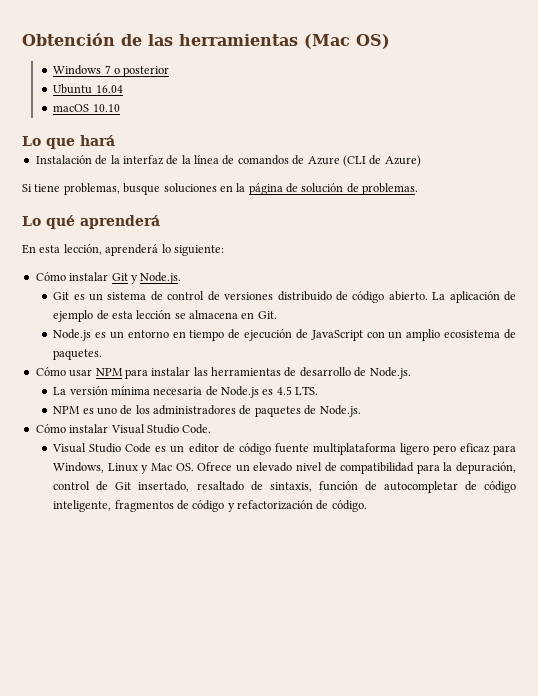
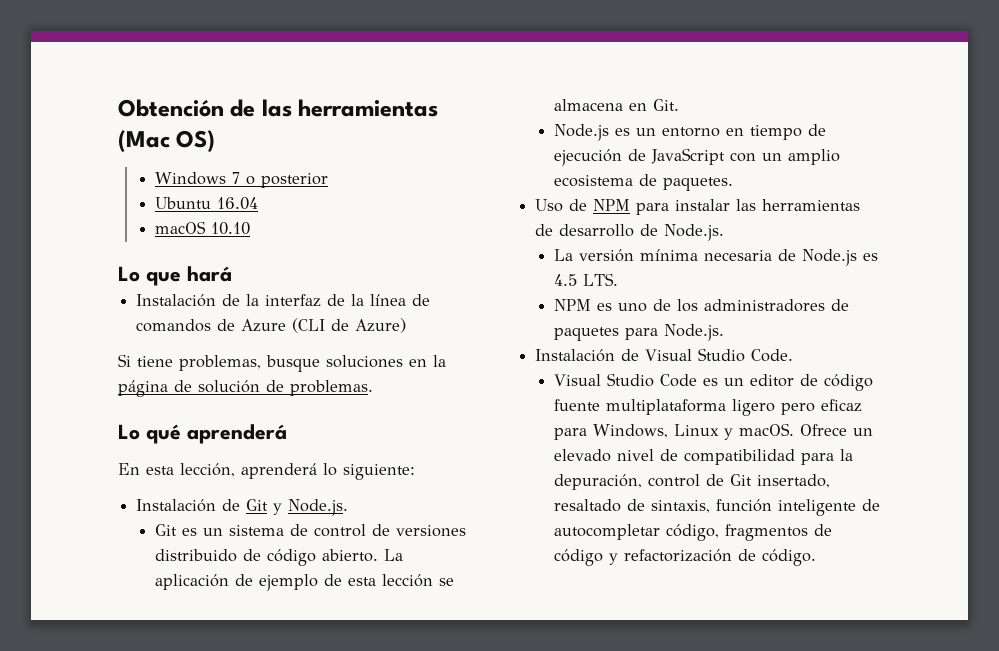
[35,272,109,281] Cómo instalar -> [136,499,241,512] Instalación de
[35,367,93,377] Cómo usar -> [535,199,588,212] Uso de
[304,405,361,417] [35,424,109,433] de Node.js. // Cómo instalar -> [624,324,724,341] [535,349,640,362] para Node.js. // Instalación de
[151,463,194,471] Mac OS. -> [738,423,794,436] macOS.
(358, 486) none -> [777,499,856,516] inteligente
[464,481,516,493] [53,500,112,512] de código inteligente, -> [665,524,719,541] código,

